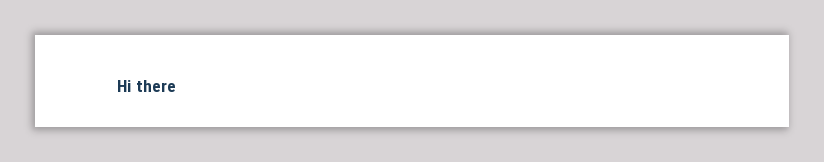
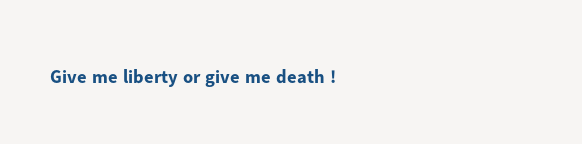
[117,80,176,92] Hi there -> [50,69,336,87] Give me liberty or give me death !

